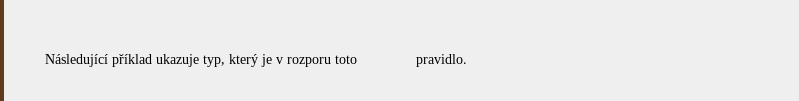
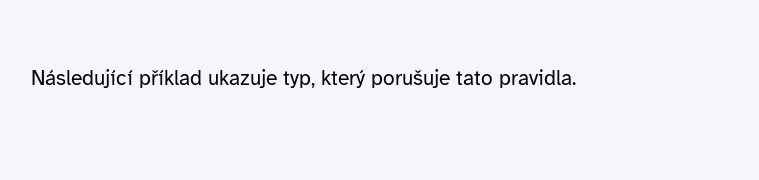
[261,54,467,67] je v rozporu toto pravidlo. -> [371,69,576,88] porušuje tato pravidla.

